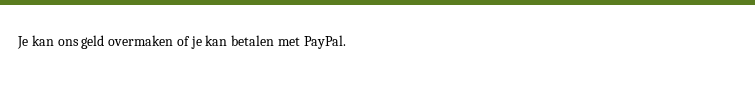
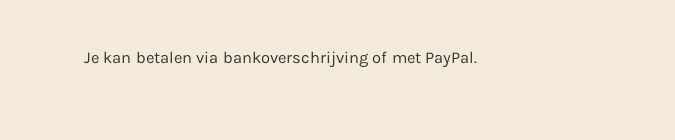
[57,35,275,49] ons geld overmaken of je kan betalen -> [135,51,388,68] betalen via bankoverschrijving of

